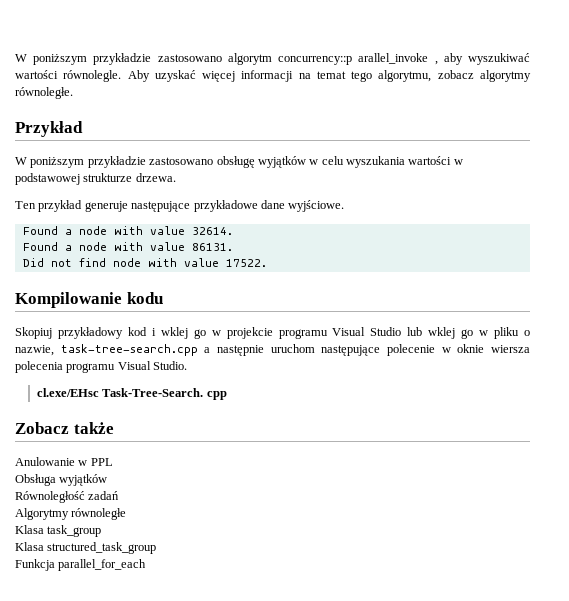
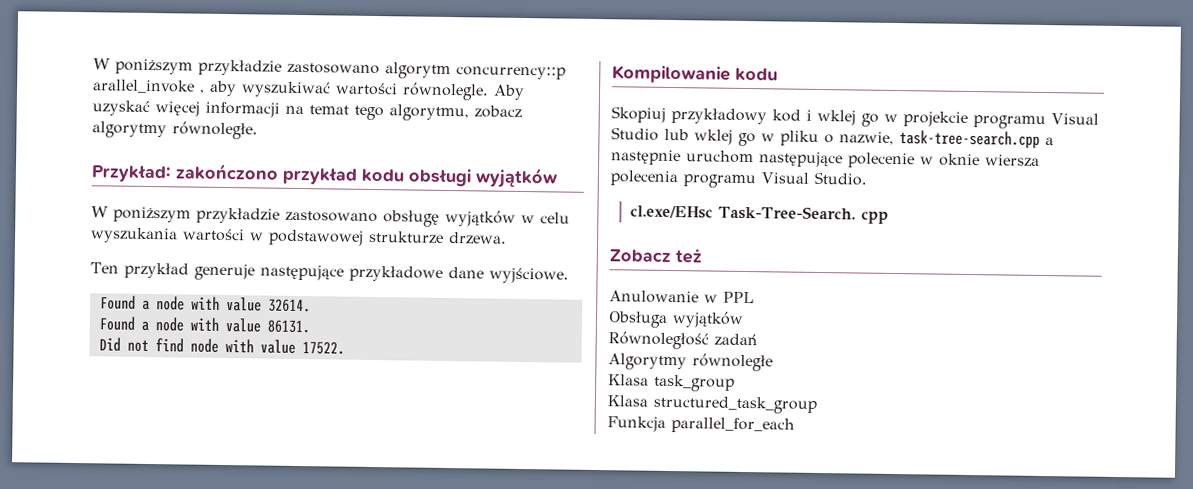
[15,121,83,137] Przykład -> [91,163,558,189] Przykład: zakończono przykład kodu obsługi wyjątków
[73,422,114,434] także -> [675,249,702,264] też

